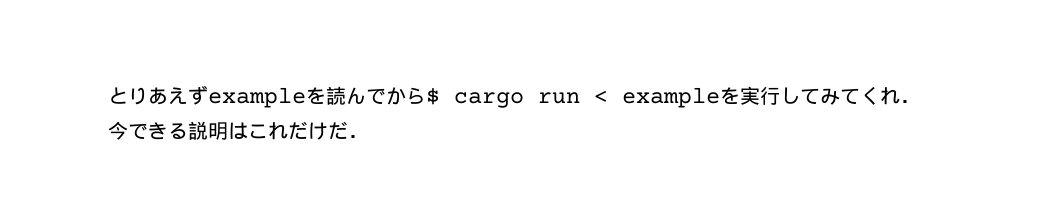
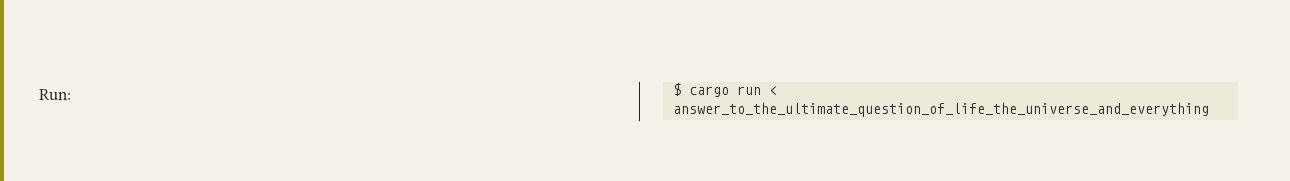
[108,85,920,108] [108,121,368,140] とりあえずexampleを読んでから$ cargo run < exampleを実行してみてくれ．今できる説明はこれだけだ． -> [39,89,71,101] [673,83,778,97] [673,103,1210,117] Run: // $ cargo run < answer_to_the_ultimate_question_of_life_the_universe_and_everything

